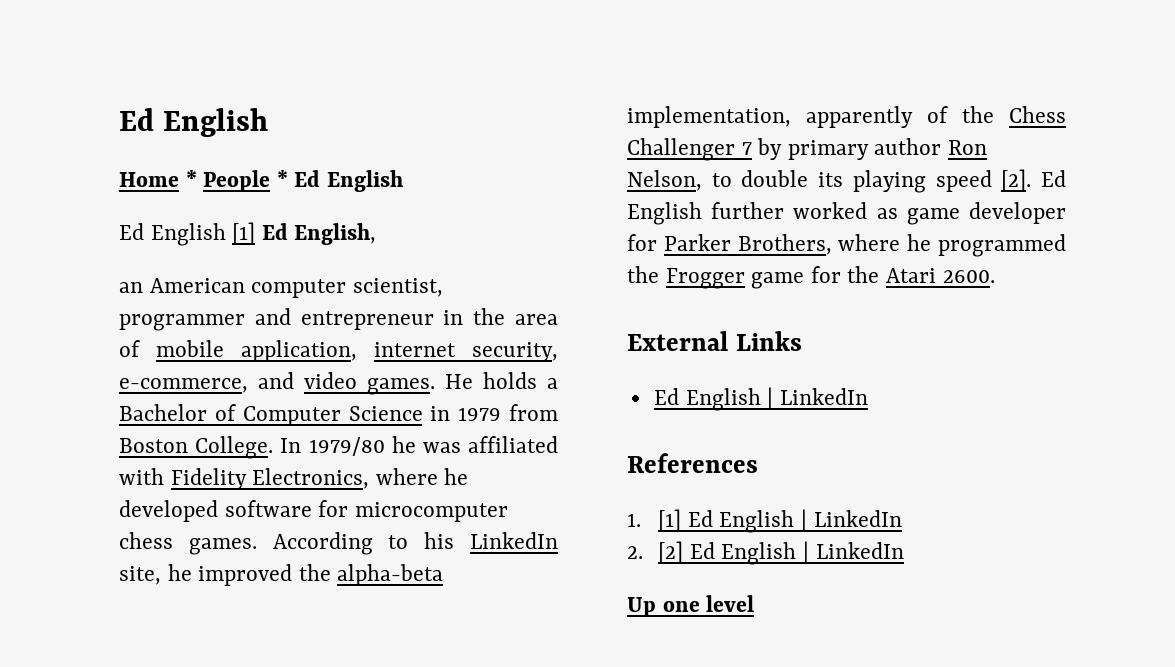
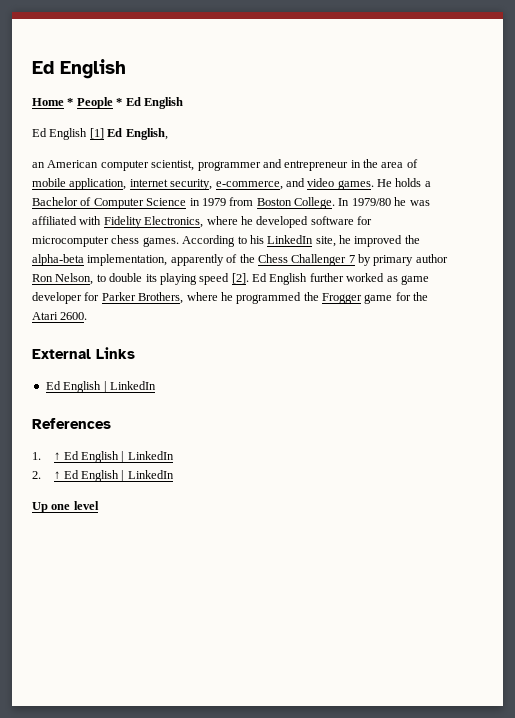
[658,509,682,532] [1] -> [54,452,61,460] ↑
[658,541,684,564] [2] -> [54,471,61,479] ↑

